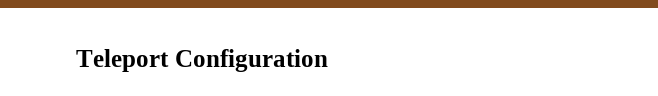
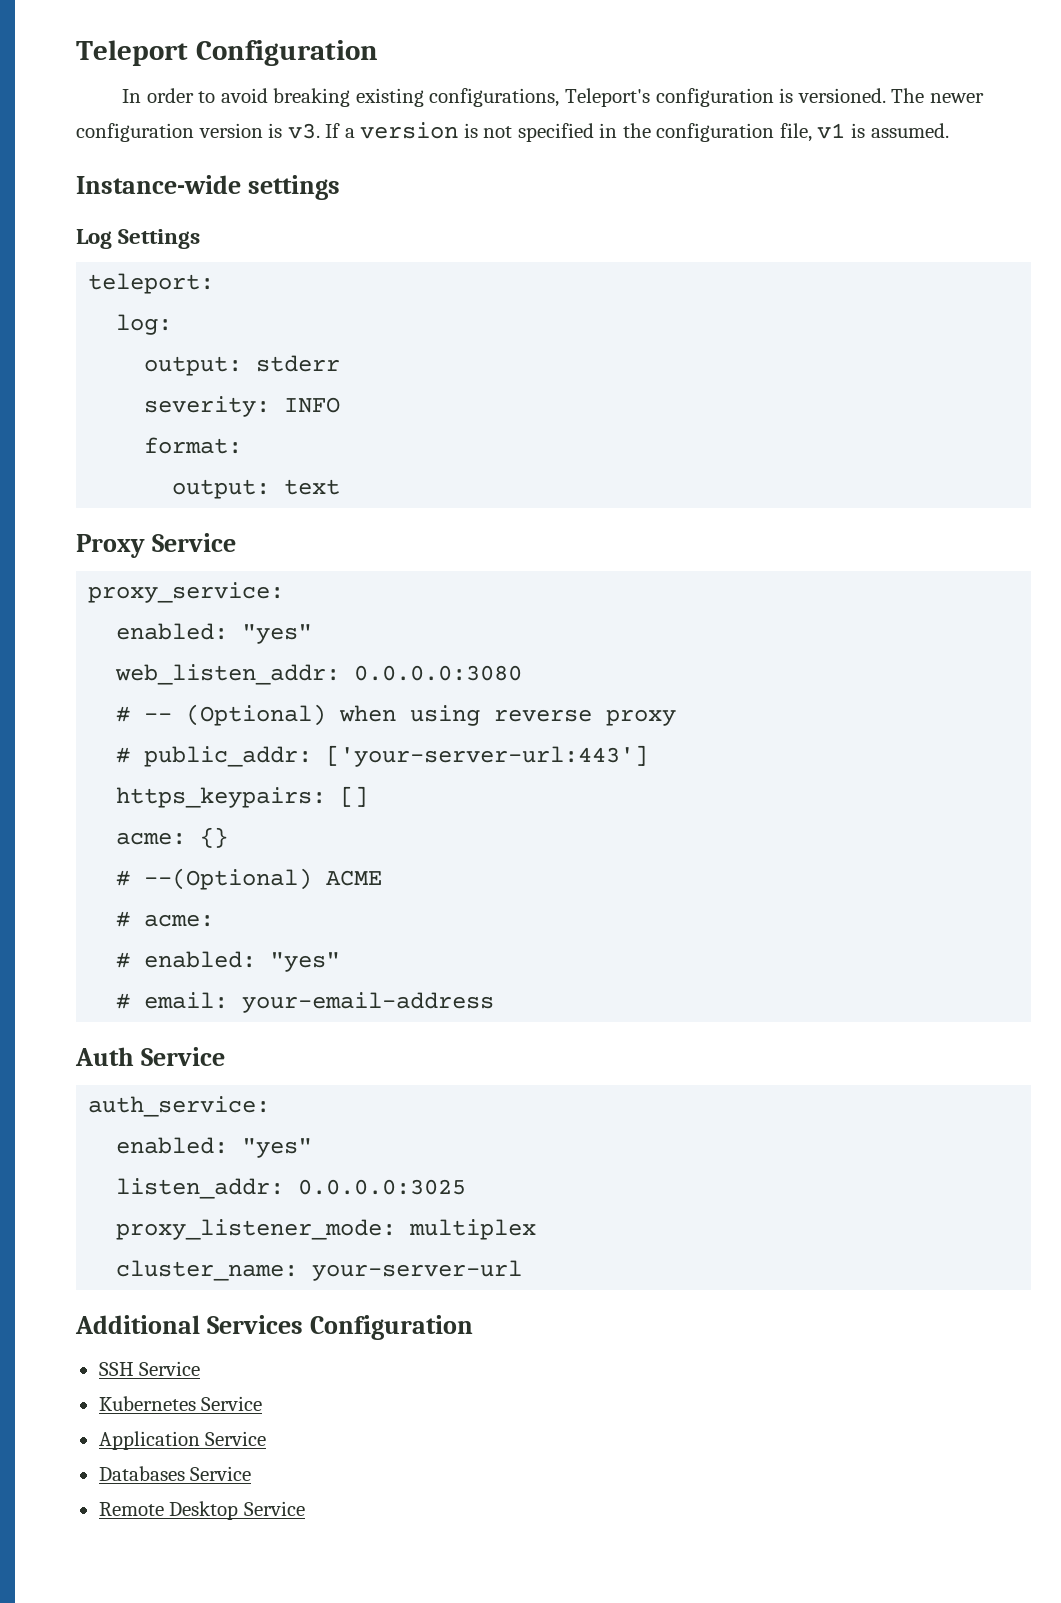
(328, 60) none -> [122,88,984,107] [76,122,949,142] [76,175,340,200] [76,229,201,249] [88,273,215,294] [116,314,173,335] [144,355,341,376] [144,396,341,417] [144,437,243,454] [172,479,341,499] [76,533,236,558] [88,582,285,603] [116,623,313,644] [115,664,523,685] [116,704,677,726] [116,745,649,767] [116,786,369,808] [116,827,229,848] [116,868,383,890] [116,911,215,927] [116,951,341,972] [116,992,495,1013] [75,1047,225,1066] [88,1096,271,1117] [116,1137,313,1158] [116,1178,467,1199] [116,1219,537,1240] [116,1260,523,1281] [75,1315,473,1340] [98,1361,201,1376] [98,1396,263,1411] [98,1431,267,1450] [98,1466,252,1481] [98,1501,305,1520] // In order to avoid breaking existing configurations, Teleport's configuration is versioned. The newer configuration version is v3. If a version is not specified in the configuration file, v1 is assumed. // Instance-wide settings // Log Settings // teleport: // log: // output: stderr // severity: INFO // format: // output: text // Proxy Service // proxy_service: // enabled: "yes" // web_listen_addr: 0.0.0.0:3080 // # -- (Optional) when using reverse proxy // # public_addr: ['your-server-url:443'] // https_keypairs: [] // acme: {} // # --(Optional) ACME // # acme: // # enabled: "yes" // # email: your-email-address // Auth Service // auth_service: // enabled: "yes" // listen_addr: 0.0.0.0:3025 // proxy_listener_mode: multiplex // cluster_name: your-server-url // Additional Services Configuration // SSH Service // Kubernetes Service // Application Service // Databases Service // Remote Desktop Service

